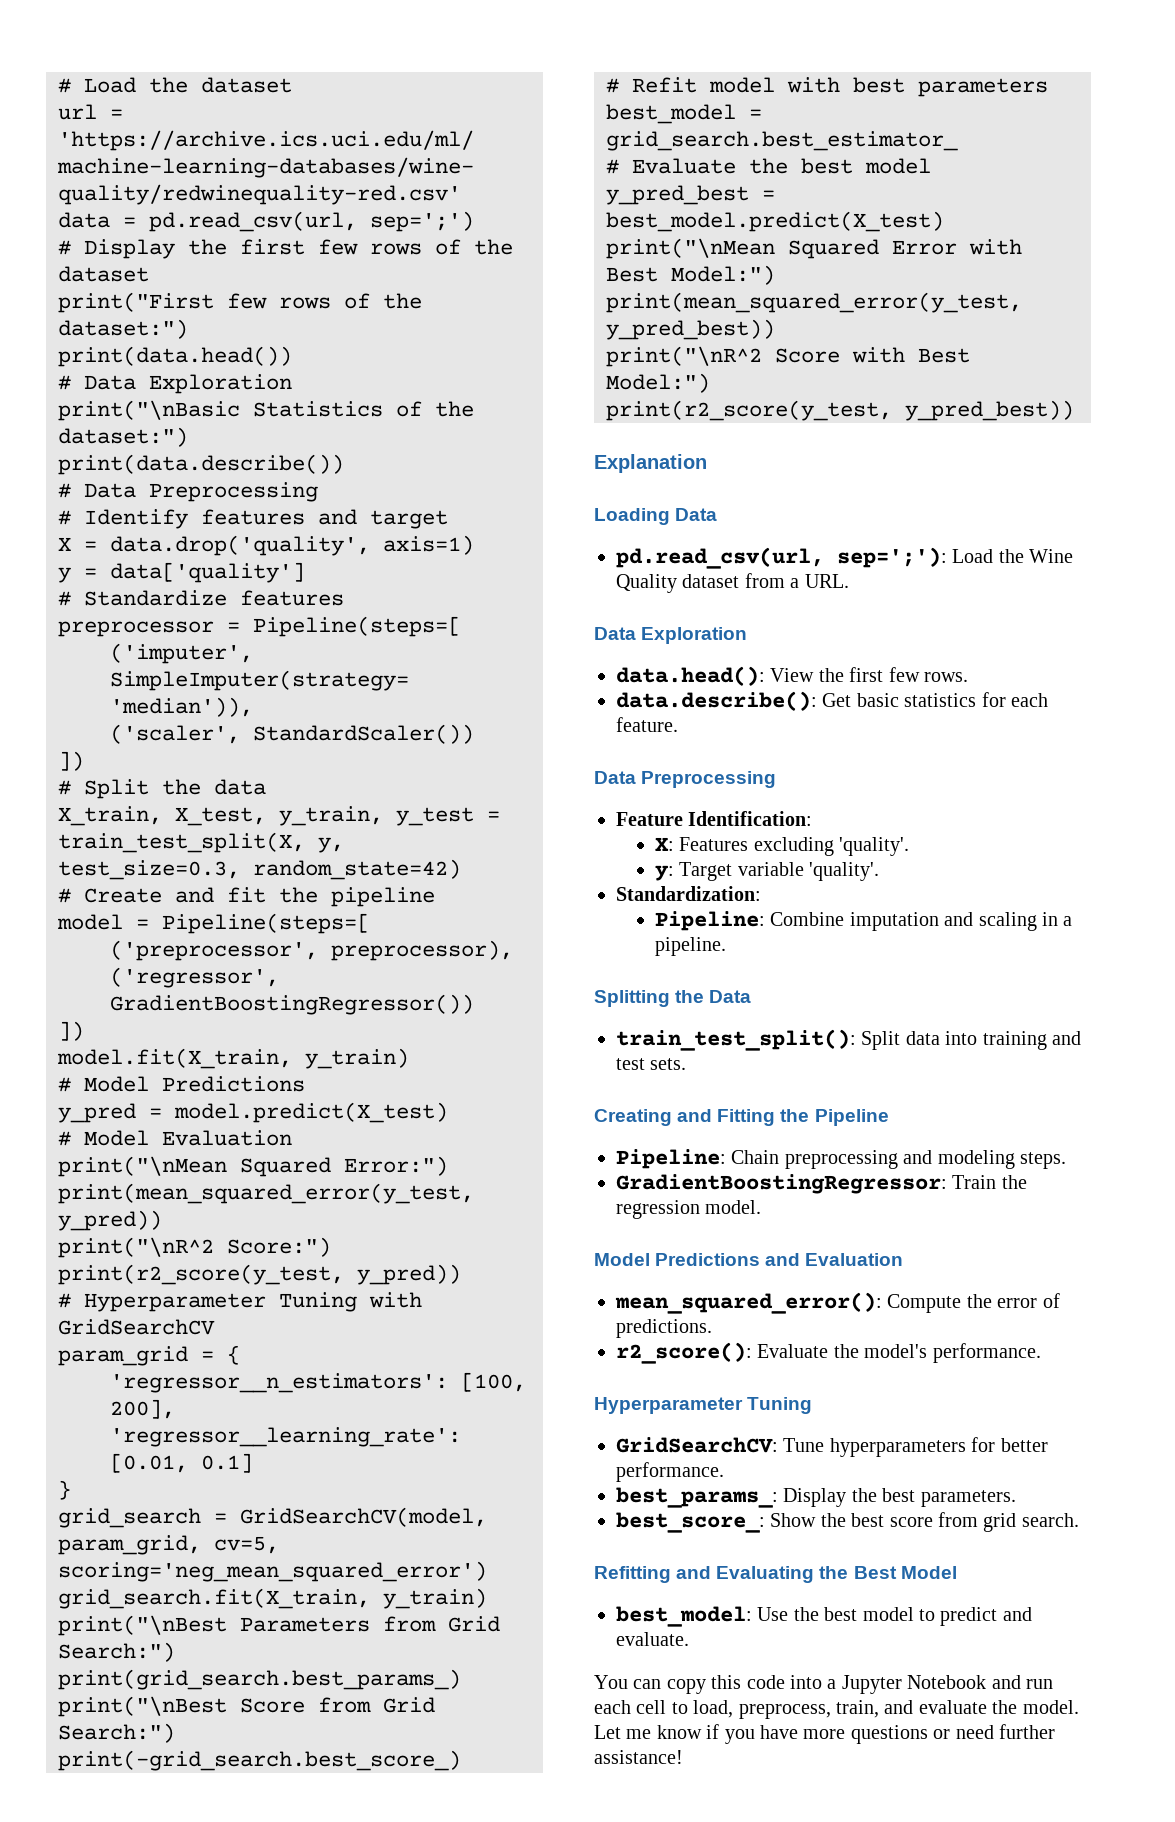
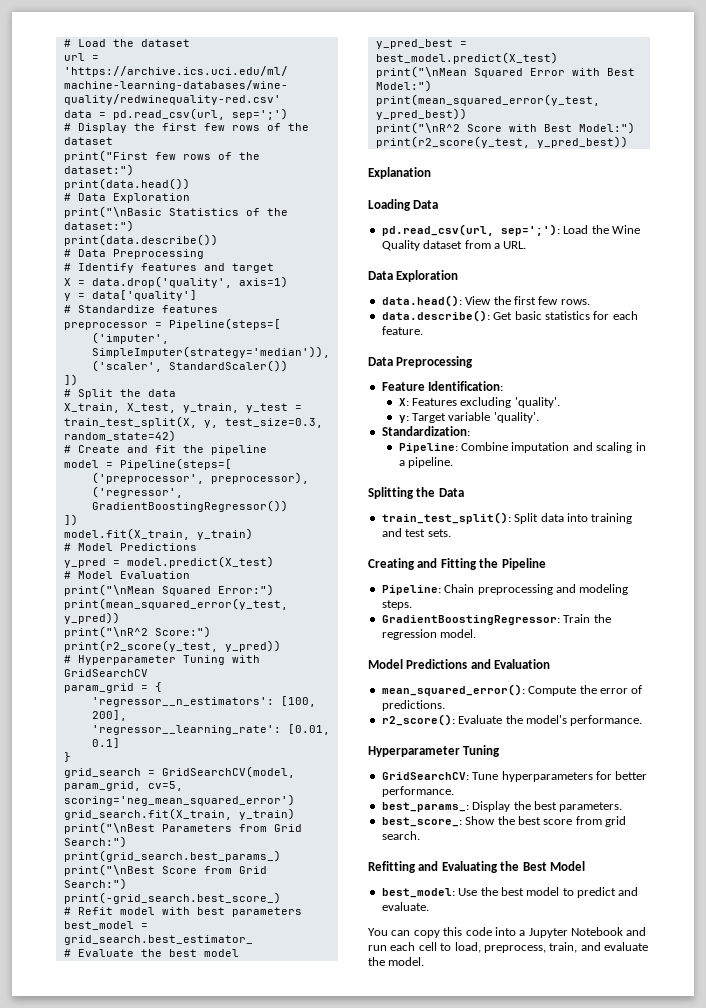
[594,1724,1055,1744] [594,1750,683,1764] Let me know if you have more questions or need further assistance! -> (425, 961) none

